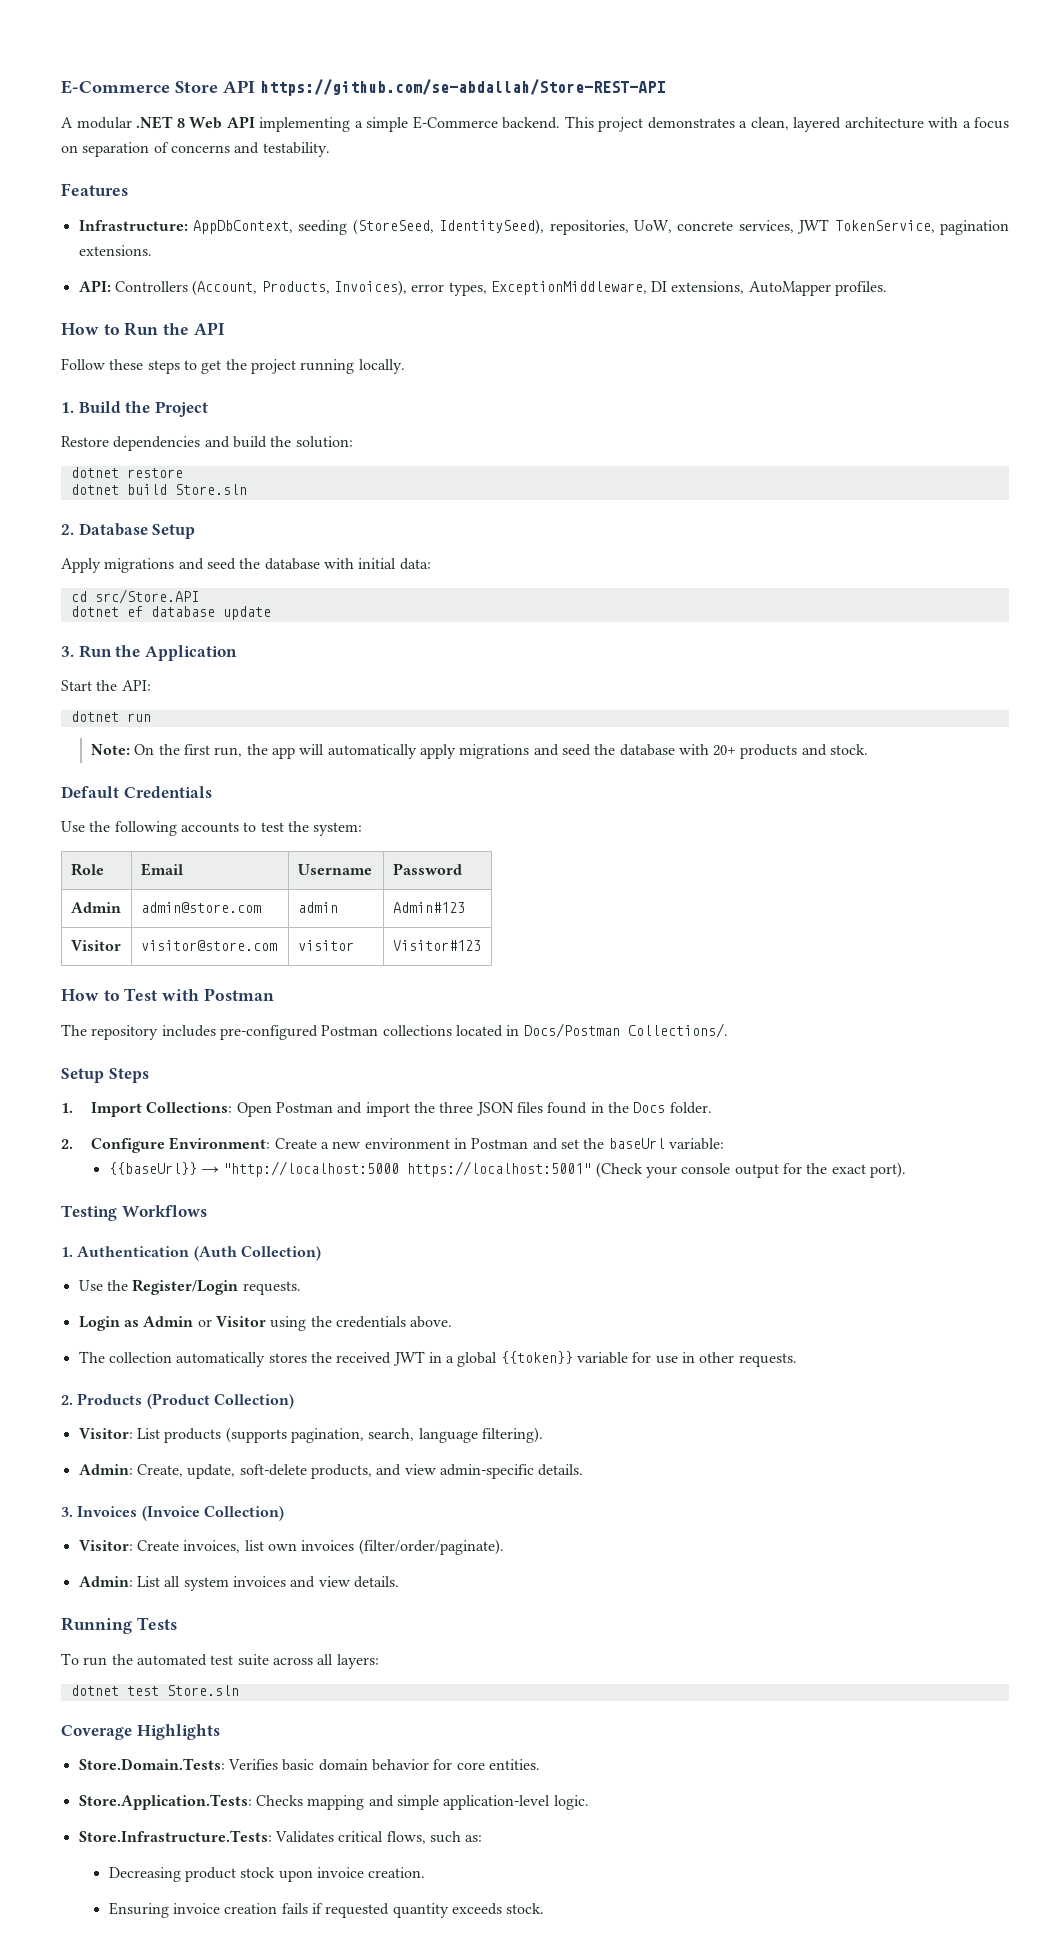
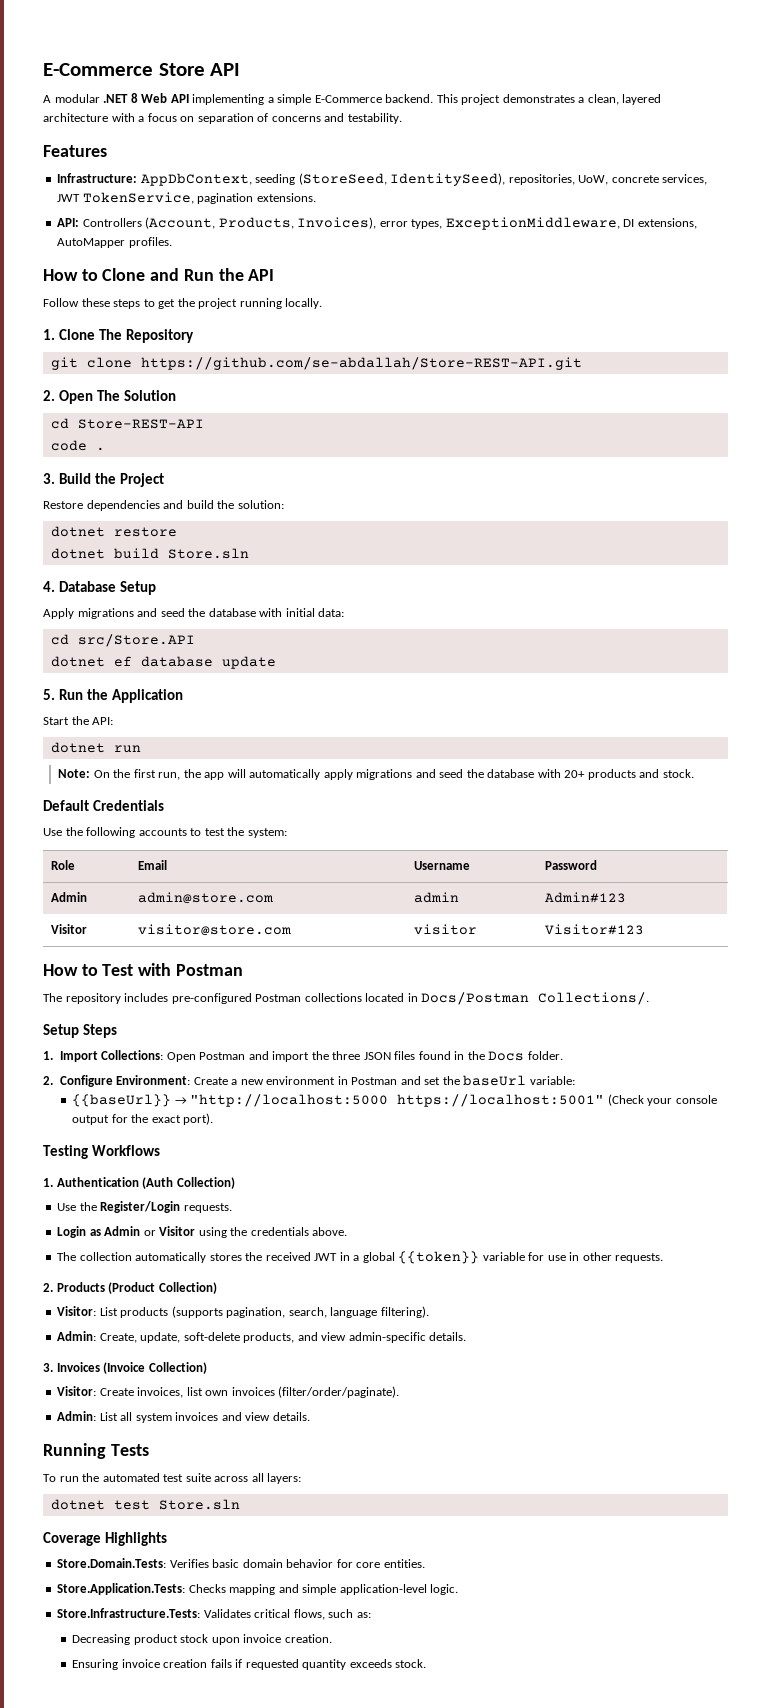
[260,79,665,96] https://github.com/se-abdallah/Store-REST-API -> (241, 69) none
(120, 329) none -> [102,268,180,281] Clone and
(74, 407) none -> [59,329,195,343] [50,357,582,370] [43,390,177,404] [50,418,204,429] [50,440,105,451] [43,473,55,484] Clone The Repository // git clone https://github.com/se-abdallah/Store-REST-API.git // 2. Open The Solution // cd Store-REST-API // code . // 3.
[61,524,74,535] 2. -> [43,581,55,592] 4.
[61,646,74,657] 3. -> [43,689,55,700] 5.

